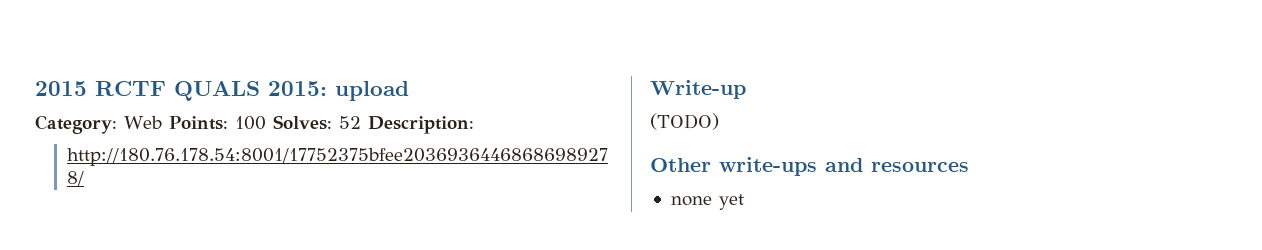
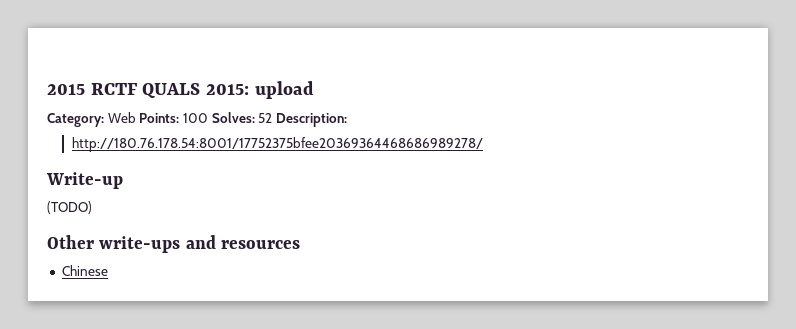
[670,194,744,210] none yet -> [61,265,108,276] Chinese

